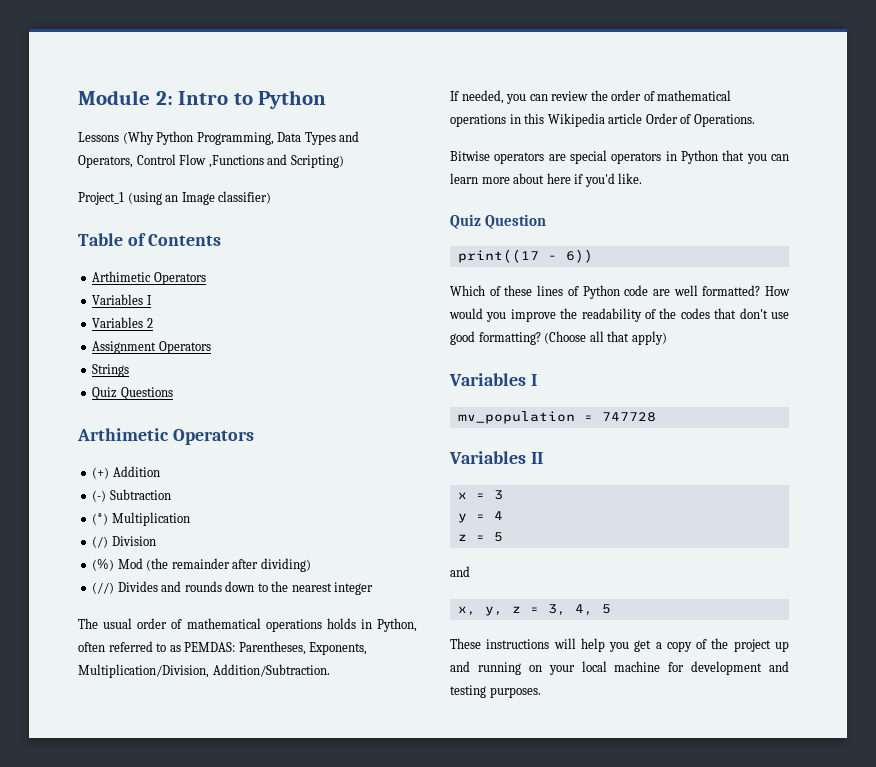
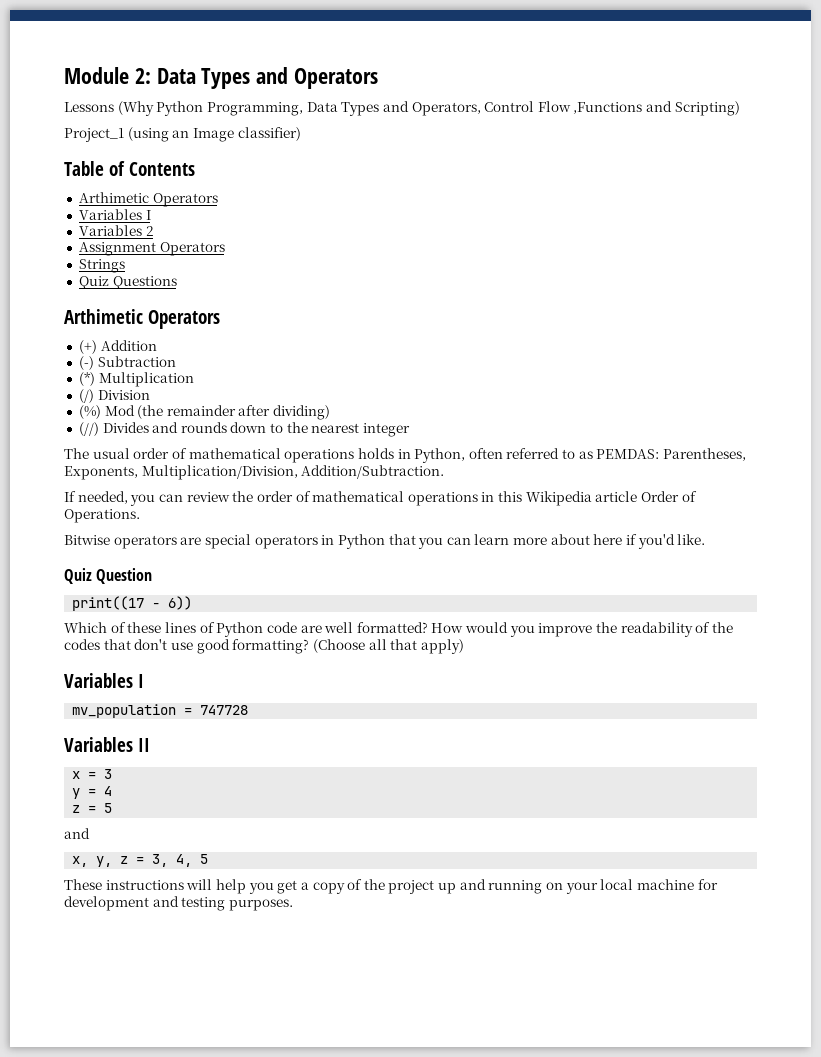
[178,90,327,109] Intro to Python -> [156,67,379,89] Data Types and Operators

